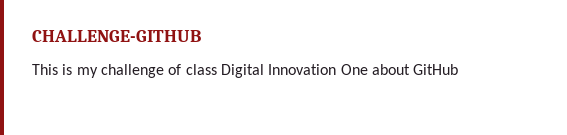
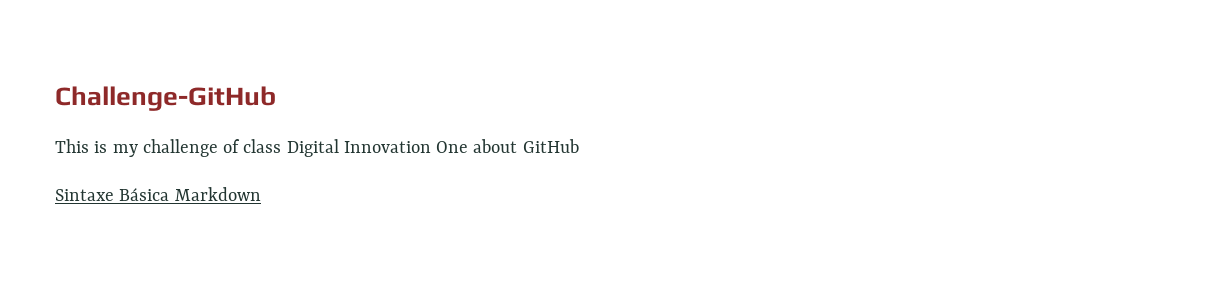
[32,30,201,42] CHALLENGE-GITHUB -> [55,86,276,111] Challenge-GitHub
(459, 69) none -> [55,187,261,201] // Sintaxe Básica Markdown

